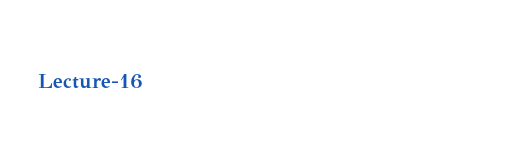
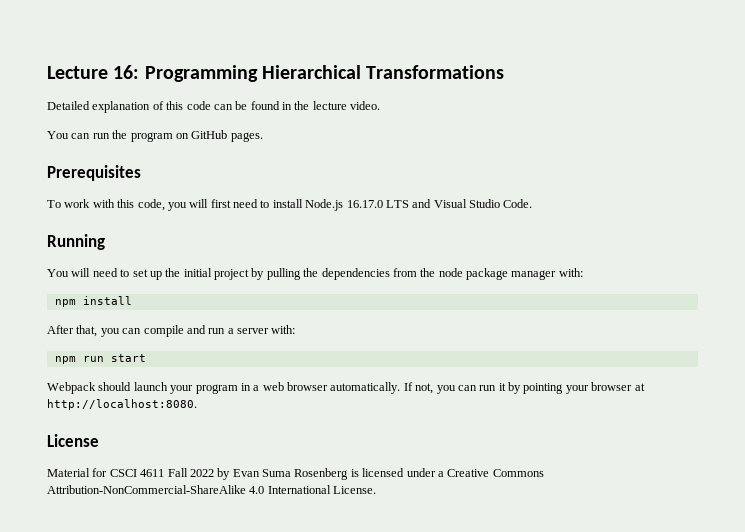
[38,74,143,89] Lecture-16 -> [47,65,505,82] [47,101,381,113] [47,130,263,142] [47,165,141,181] [47,199,533,211] [47,234,105,250] [47,268,583,280] [54,296,132,307] [47,325,296,337] [54,354,146,364] [47,382,645,394] [47,399,197,410] [47,434,99,447] [47,468,544,480] [47,485,377,494] Lecture 16: Programming Hierarchical Transformations // Detailed explanation of this code can be found in the lecture video. // You can run the program on GitHub pages. // Prerequisites // To work with this code, you will first need to install Node.js 16.17.0 LTS and Visual Studio Code. // Running // You will need to set up the initial project by pulling the dependencies from the node package manager with: // npm install // After that, you can compile and run a server with: // npm run start // Webpack should launch your program in a web browser automatically. If not, you can run it by pointing your browser at http://localhost:8080. // License // Material for CSCI 4611 Fall 2022 by Evan Suma Rosenberg is licensed under a Creative Commons Attribution-NonCommercial-ShareAlike 4.0 International License.

